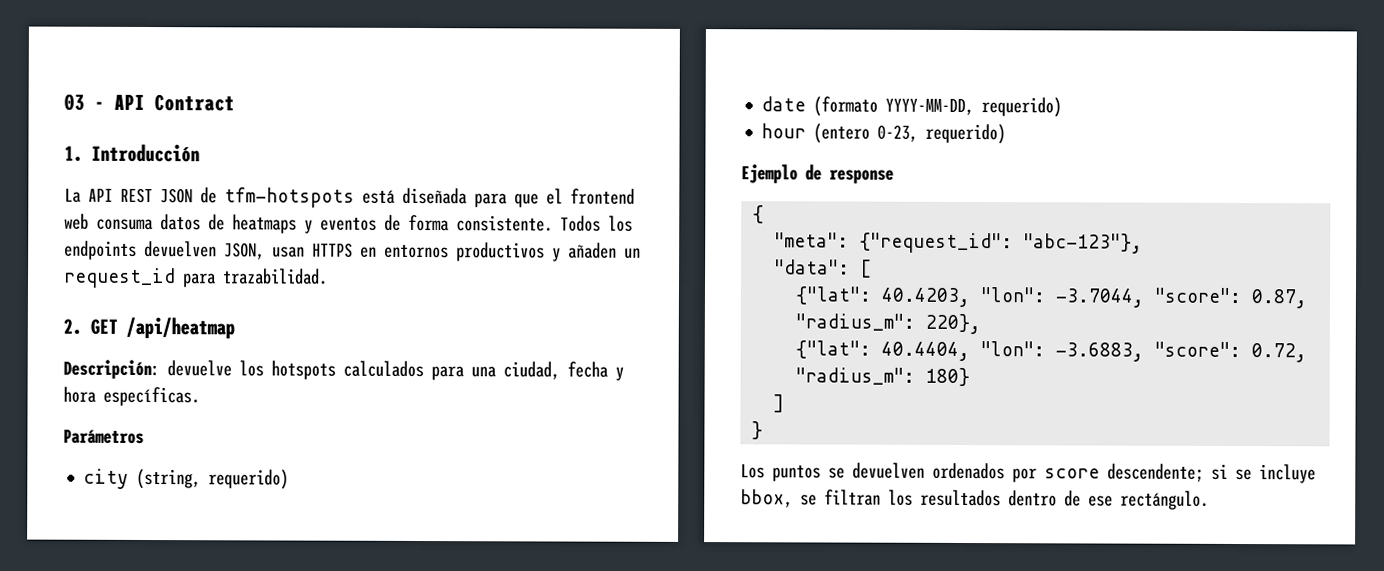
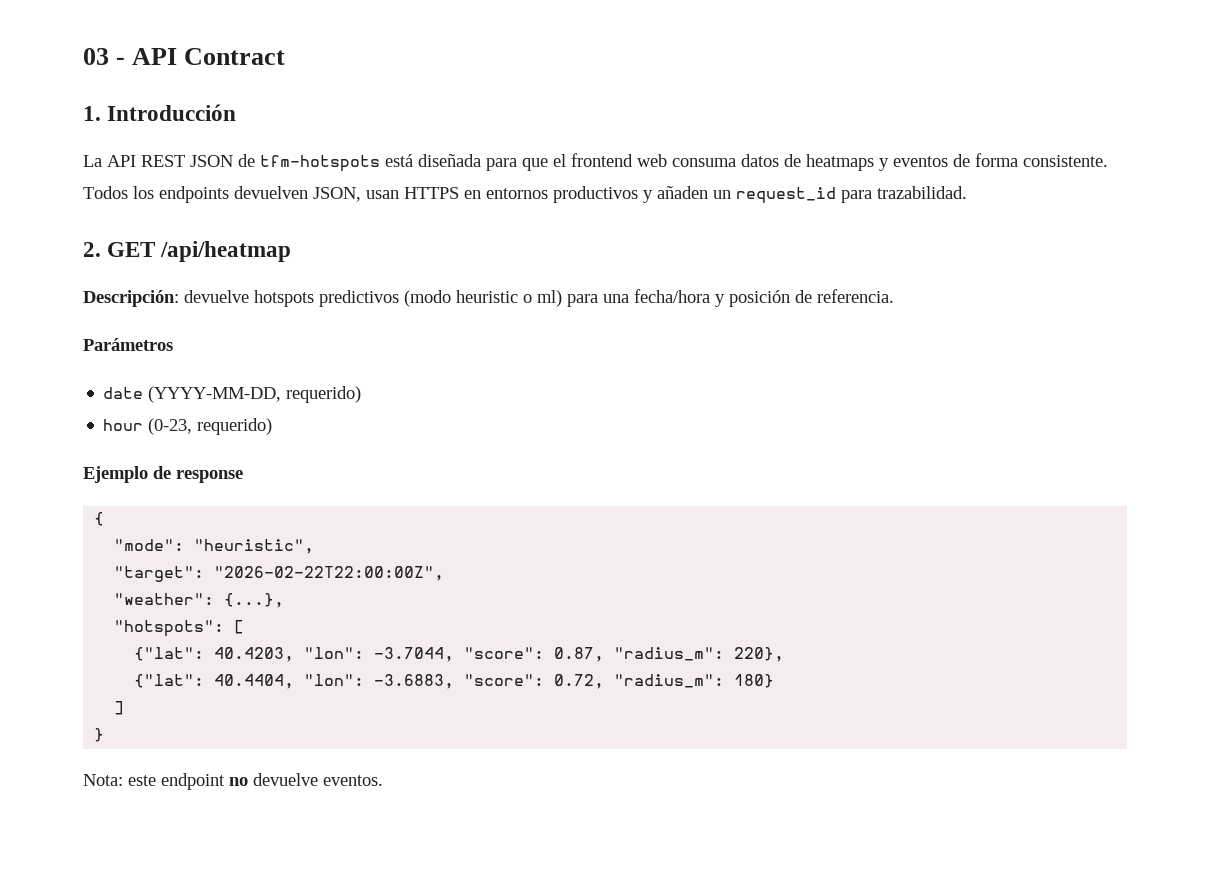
[239,360,624,381] [63,386,200,407] [63,429,144,444] [83,468,290,490] los hotspots calculados para una ciudad, fecha y hora específicas. // Parámetros // city (string, requerido) -> [254,289,894,307] [83,338,173,351] hotspots predictivos (modo heuristic o ml) para una fecha/hora y posición de referencia. // Parámetros
[813,96,975,117] (formato YYYY-MM-DD, -> [148,386,282,403] (YYYY-MM-DD,
[813,123,919,144] (entero 0-23, -> [148,418,193,435] (0-23,
[774,232,1144,254] [774,259,851,275] "meta": {"request_id": "abc-123"}, // "data": -> [114,539,315,554] [114,566,445,582] [114,593,285,608] [114,620,225,637] "mode": "heuristic", // "target": "2026-02-22T22:00:00Z", // "weather": {...}, // "hotspots":
[740,462,1316,484] [740,489,1209,510] Los puntos se devuelven ordenados por score descendente; si se incluye bbox, se filtran los resultados dentro de ese rectángulo. -> [83,773,383,790] Nota: este endpoint no devuelve eventos.

